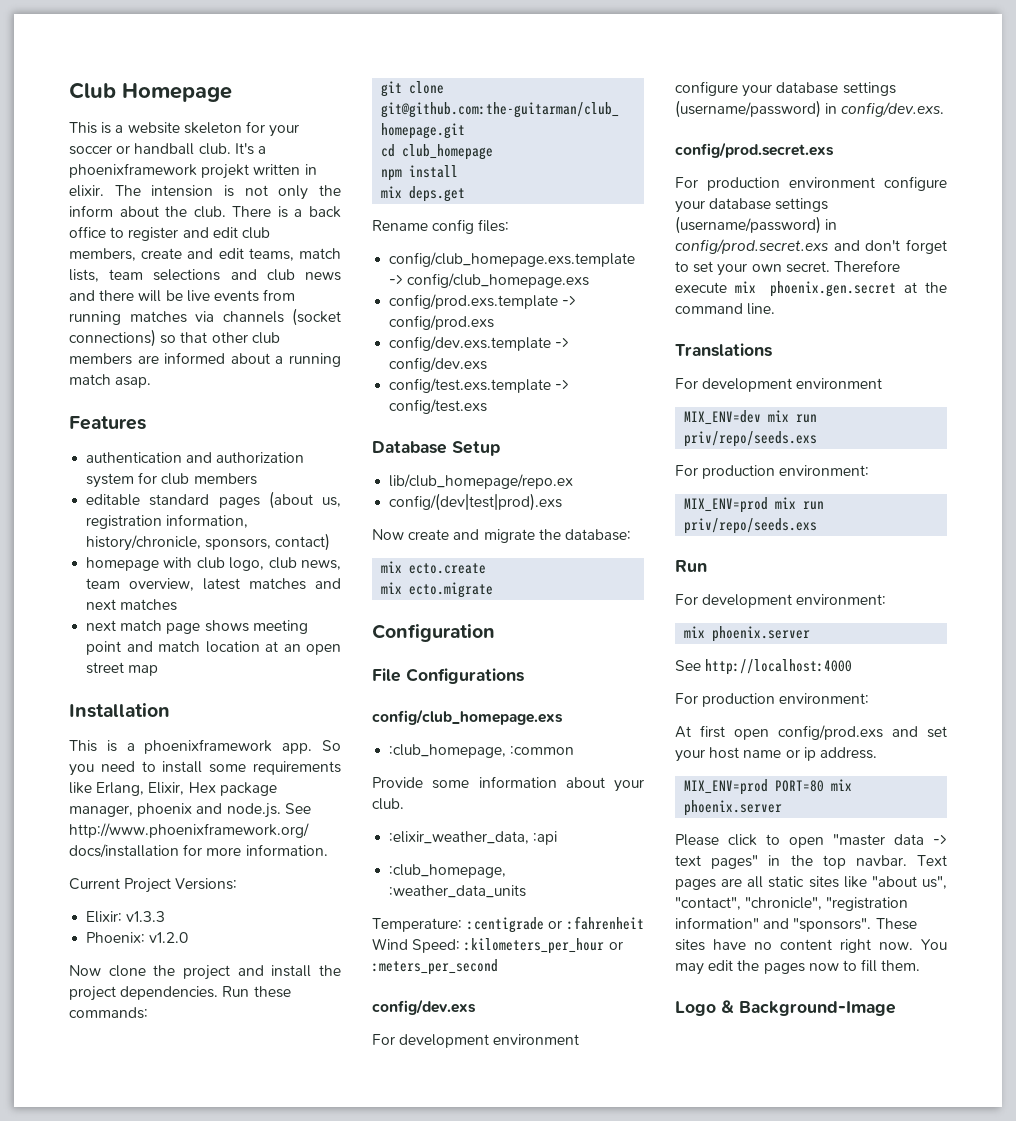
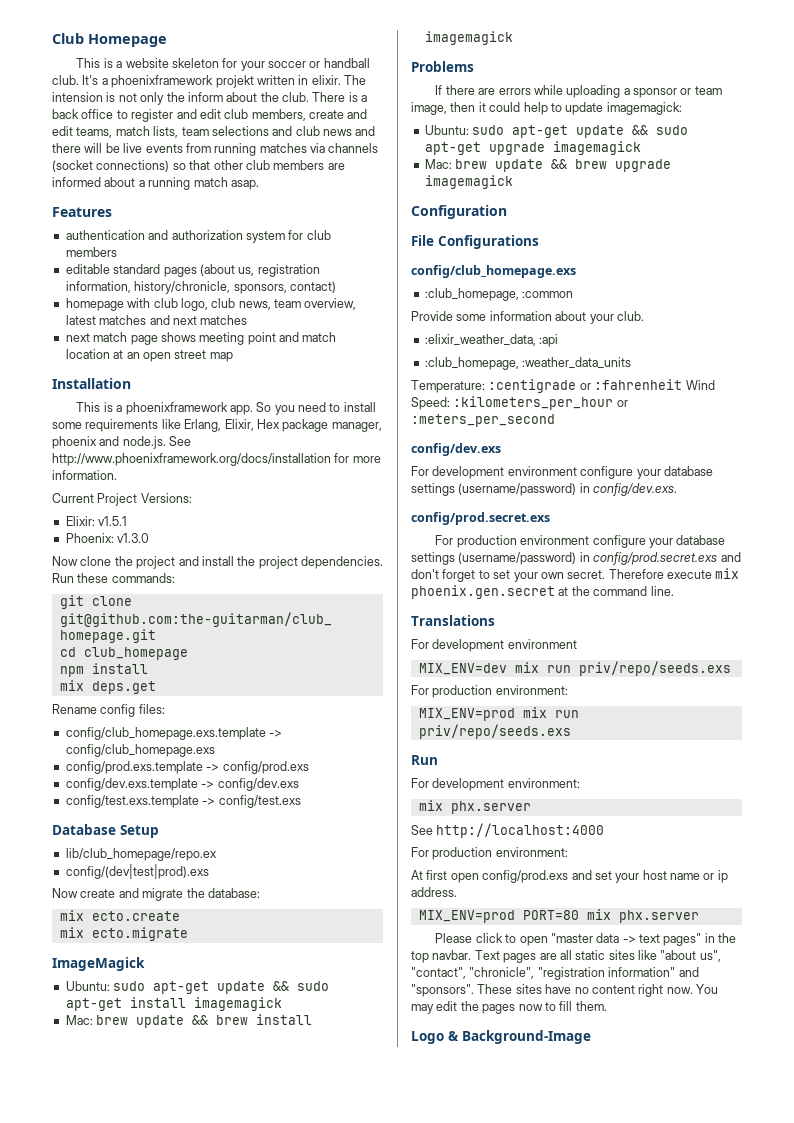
[126,911,166,922] v1.3.3 -> [98,516,128,526] v1.5.1
[149,932,189,943] v1.2.0 -> [117,533,150,543] v1.3.0
(494, 590) none -> [52,957,145,971] [65,981,330,994] [65,997,282,1011] [65,1014,313,1028] [424,31,513,45] [411,61,474,72] [435,85,722,98] [411,102,682,115] [424,125,689,138] [424,141,641,155] [424,159,672,172] [424,175,513,189] // ImageMagick // Ubuntu: sudo apt-get update && sudo apt-get install imagemagick // Mac: brew update && brew install imagemagick // Problems // If there are errors while uploading a sponsor or team image, then it could help to update imagemagick: // Ubuntu: sudo apt-get update && sudo apt-get upgrade imagemagick // Mac: brew update && brew upgrade imagemagick
[712,626,811,642] phoenix.server -> [450,801,531,814] phx.server
[684,800,783,816] phoenix.server -> [618,910,699,923] phx.server

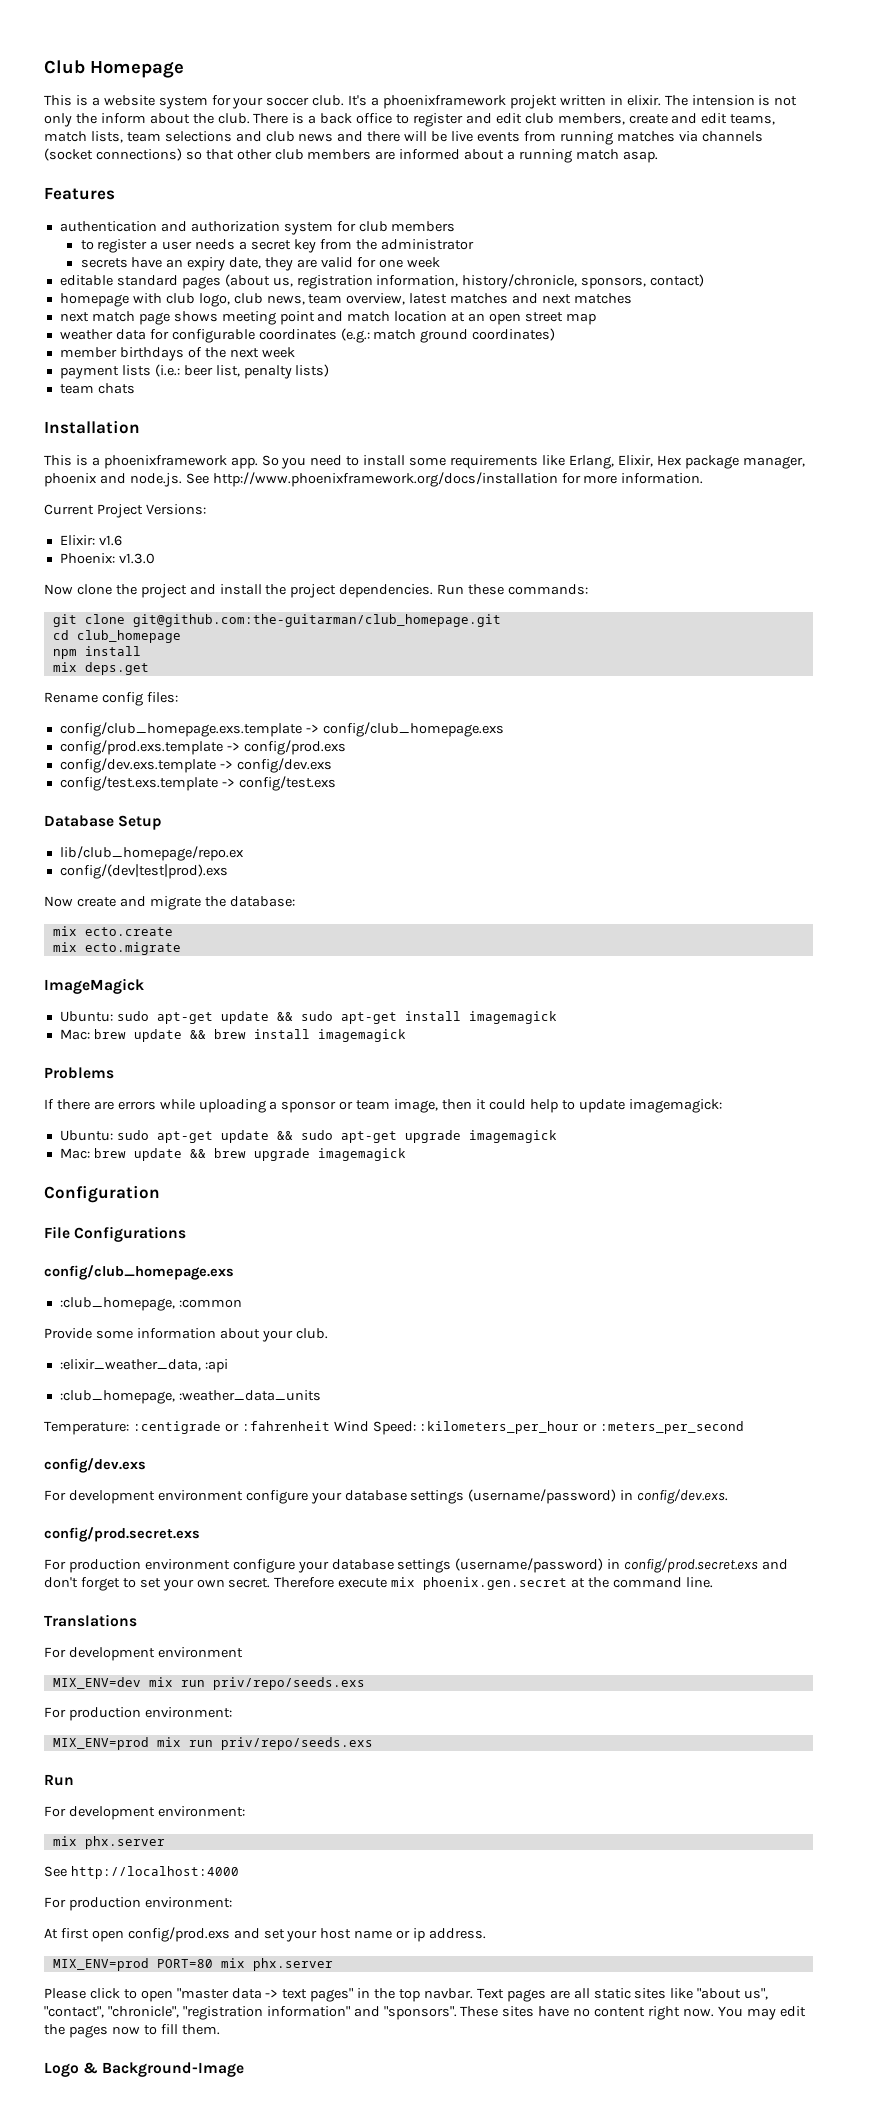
[171,58,219,68] skeleton -> [158,96,208,109] system
[309,58,370,68] or handball -> (310, 101) none
(117, 252) none -> [80,239,474,253] [80,257,440,271] // to register a user needs a secret key from the administrator // secrets have an expiry date, they are valid for one week
(233, 357) none -> [59,328,556,343] [59,347,295,361] [59,364,330,379] [59,383,135,394] // weather data for configurable coordinates (e.g.: match ground coordinates) // member birthdays of the next week // payment lists (i.e.: beer list, penalty lists) // team chats
[98,516,128,526] v1.5.1 -> [98,535,122,546] v1.6

